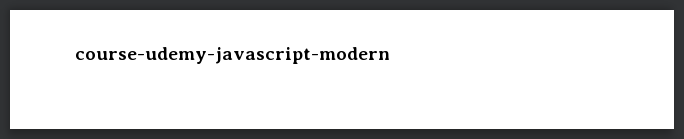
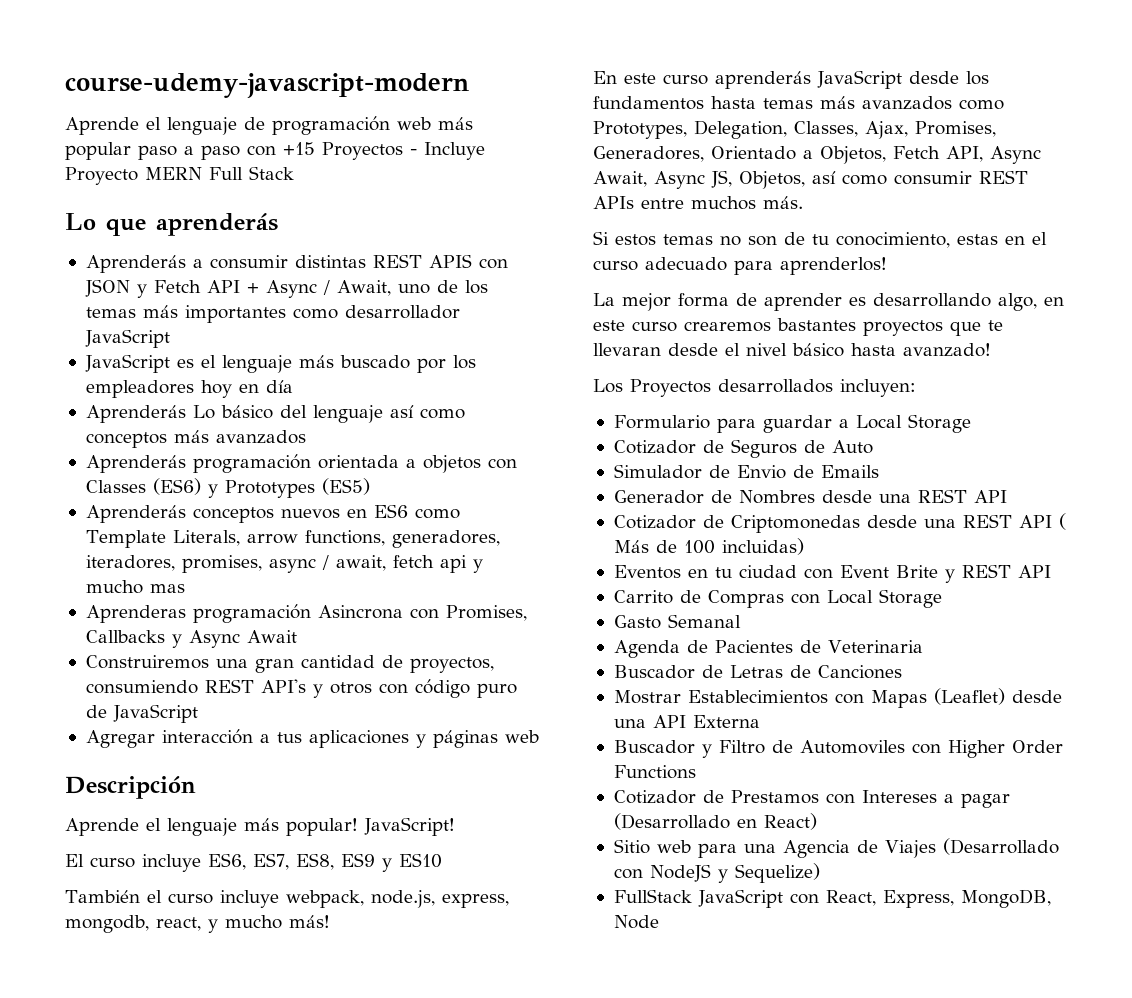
(390, 55) none -> [65,116,473,135] [65,142,485,160] [65,166,294,185] [65,213,278,236] [85,254,508,273] [84,279,488,298] [85,305,460,323] [84,329,170,348] [84,354,476,373] [85,380,293,398] [85,405,465,423] [85,430,306,448] [85,454,517,473] [85,478,370,498] [85,504,460,523] [85,530,500,548] [85,555,483,573] [85,580,185,594] [85,604,527,623] [85,630,297,648] [85,655,494,673] [85,679,517,698] [85,704,198,723] [85,729,539,748] [65,776,196,799] [65,817,455,836] [65,853,442,872] [65,890,509,908] [65,915,330,933] [593,70,989,89] [593,96,1004,110] [593,120,996,139] [593,146,1041,164] [593,170,1028,189] [593,196,803,210] [593,231,1047,248] [593,257,887,275] [593,293,1064,311] [593,318,1003,336] [593,343,991,357] [593,379,916,397] [613,414,971,433] [613,439,873,458] [613,464,879,479] [613,489,1007,504] [613,513,1066,533] [613,538,804,555] [613,564,1051,583] [613,589,942,608] [613,614,741,629] [613,640,923,658] [613,665,902,679] [613,688,1062,708] [613,715,760,728] [613,740,1063,758] [613,765,696,779] [613,790,1010,808] [613,813,817,830] [613,838,1059,858] [613,863,820,883] [613,889,1051,908] [613,915,659,929] // Aprende el lenguaje de programación web más popular paso a paso con +15 Proyectos - Incluye Proyecto MERN Full Stack // Lo que aprenderás // Aprenderás a consumir distintas REST APIS con JSON y Fetch API + Async / Await, uno de los temas más importantes como desarrollador JavaScript // JavaScript es el lenguaje más buscado por los empleadores hoy en día // Aprenderás Lo básico del lenguaje así como conceptos más avanzados // Aprenderás programación orientada a objetos con Classes (ES6) y Prototypes (ES5) // Aprenderás conceptos nuevos en ES6 como Template Literals, arrow functions, generadores, iteradores, promises, async / await, fetch api y mucho mas // Aprenderas programación Asincrona con Promises, Callbacks y Async Await // Construiremos una gran cantidad de proyectos, consumiendo REST API's y otros con código puro de JavaScript // Agregar interacción a tus aplicaciones y páginas web // Descripción // Aprende el lenguaje más popular! JavaScript! // El curso incluye ES6, ES7, ES8, ES9 y ES10 // También el curso incluye webpack, node.js, express, mongodb, react, y mucho más! // En este curso aprenderás JavaScript desde los fundamentos hasta temas más avanzados como Prototypes, Delegation, Classes, Ajax, Promises, Generadores, Orientado a Objetos, Fetch API, Async Await, Async JS, Objetos, así como consumir REST APIs entre muchos más. // Si estos temas no son de tu conocimiento, estas en el curso adecuado para aprenderlos! // La mejor forma de aprender es desarrollando algo, en este curso crearemos bastantes proyectos que te llevaran desde el nivel básico hasta avanzado! // Los Proyectos desarrollados incluyen: // Formulario para guardar a Local Storage // Cotizador de Seguros de Auto // Simulador de Envio de Emails // Generador de Nombres desde una REST API // Cotizador de Criptomonedas desde una REST API ( Más de 100 incluidas) // Eventos en tu ciudad con Event Brite y REST API // Carrito de Compras con Local Storage // Gasto Semanal // Agenda de Pacientes de Veterinaria // Buscador de Letras de Canciones // Mostrar Establecimientos con Mapas (Leaflet) desde una API Externa // Buscador y Filtro de Automoviles con Higher Order Functions // Cotizador de Prestamos con Intereses a pagar (Desarrollado en React) // Sitio web para una Agencia de Viajes (Desarrollado con NodeJS y Sequelize) // FullStack JavaScript con React, Express, MongoDB, Node

